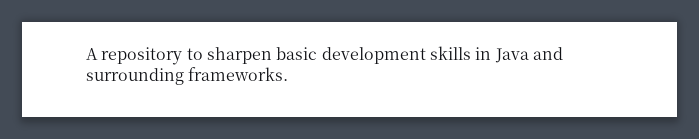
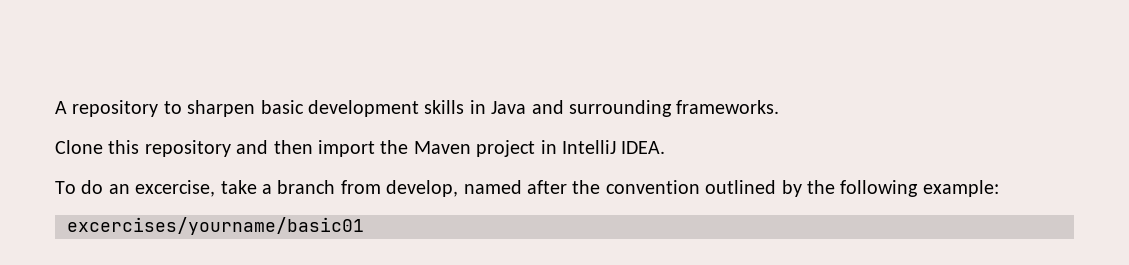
(289, 74) none -> [55,140,666,157] [55,180,999,197] [67,217,364,235] // Clone this repository and then import the Maven project in IntelliJ IDEA. // To do an excercise, take a branch from develop, named after the convention outlined by the following example: // excercises/yourname/basic01

